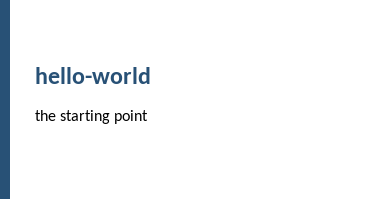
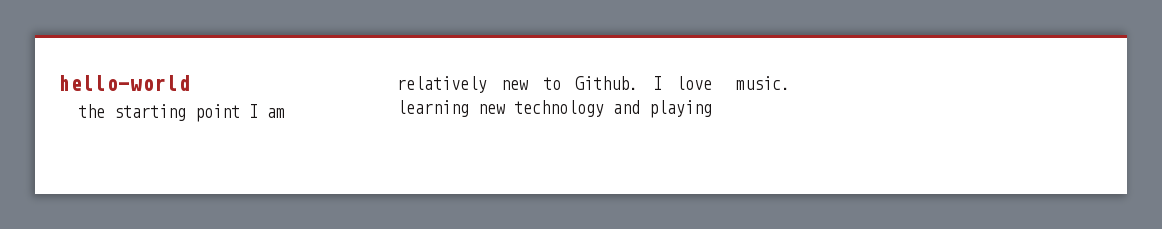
(149, 117) none -> [248,104,285,118] [397,76,712,93] [397,100,712,118] [736,76,790,90] I am relatively new to Github. I love learning new technology and playing music.

